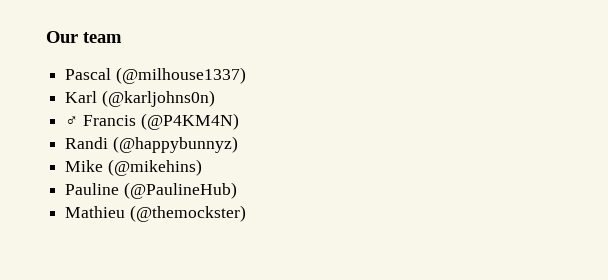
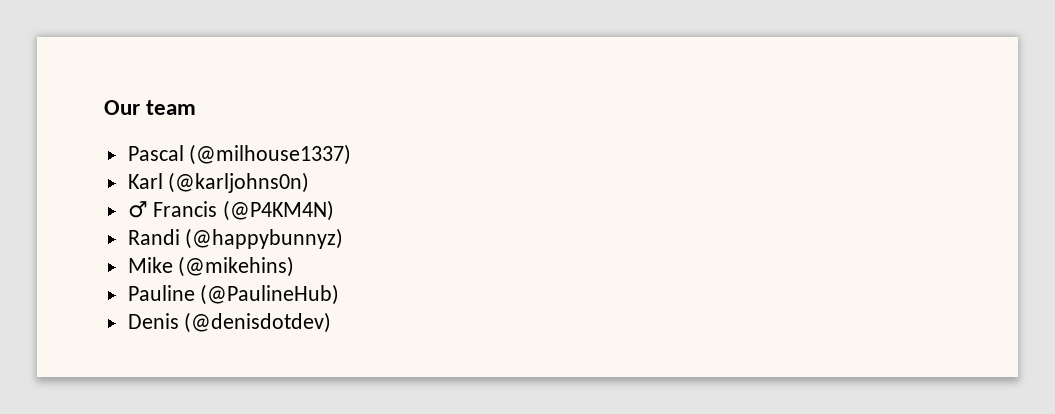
[65,205,246,222] Mathieu (@themockster) -> [127,312,332,333] Denis (@denisdotdev)

